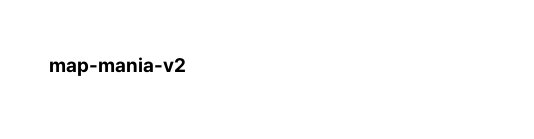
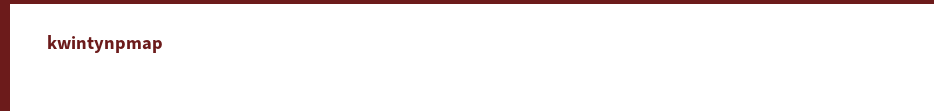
[49,57,186,76] map-mania-v2 -> [47,35,163,53] kwintynpmap

